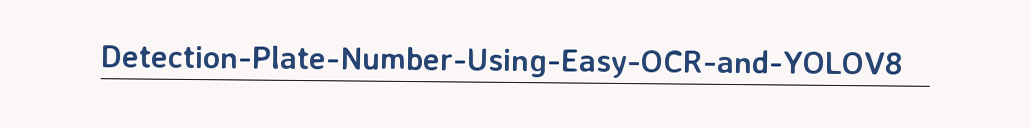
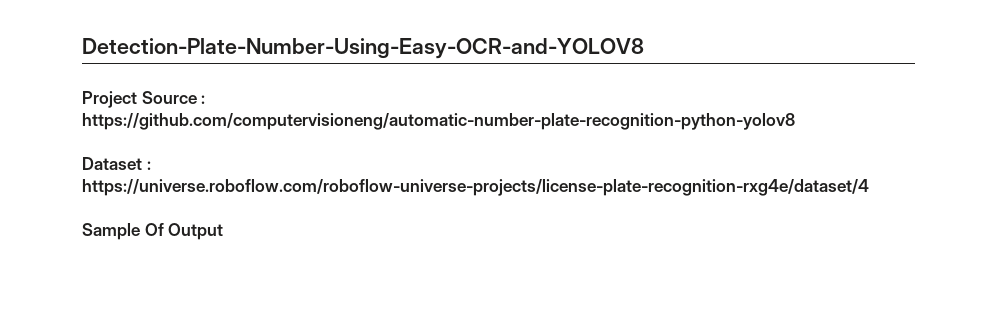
(904, 62) none -> [82,91,206,108] [82,113,795,130] [82,157,151,170] [82,179,869,196] [82,223,224,240] // Project Source : https://github.com/computervisioneng/automatic-number-plate-recognition-python-yolov8 // Dataset : https://universe.roboflow.com/roboflow-universe-projects/license-plate-recognition-rxg4e/dataset/4 // Sample Of Output

